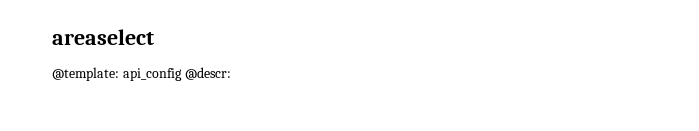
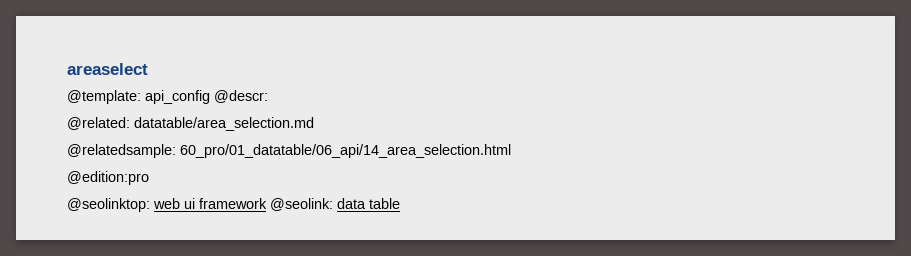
(231, 73) none -> [67,117,314,131] [67,144,511,158] [67,171,149,185] [67,198,400,212] // @related: datatable/area_selection.md // @relatedsample: 60_pro/01_datatable/06_api/14_area_selection.html // @edition:pro // @seolinktop: web ui framework @seolink: data table

